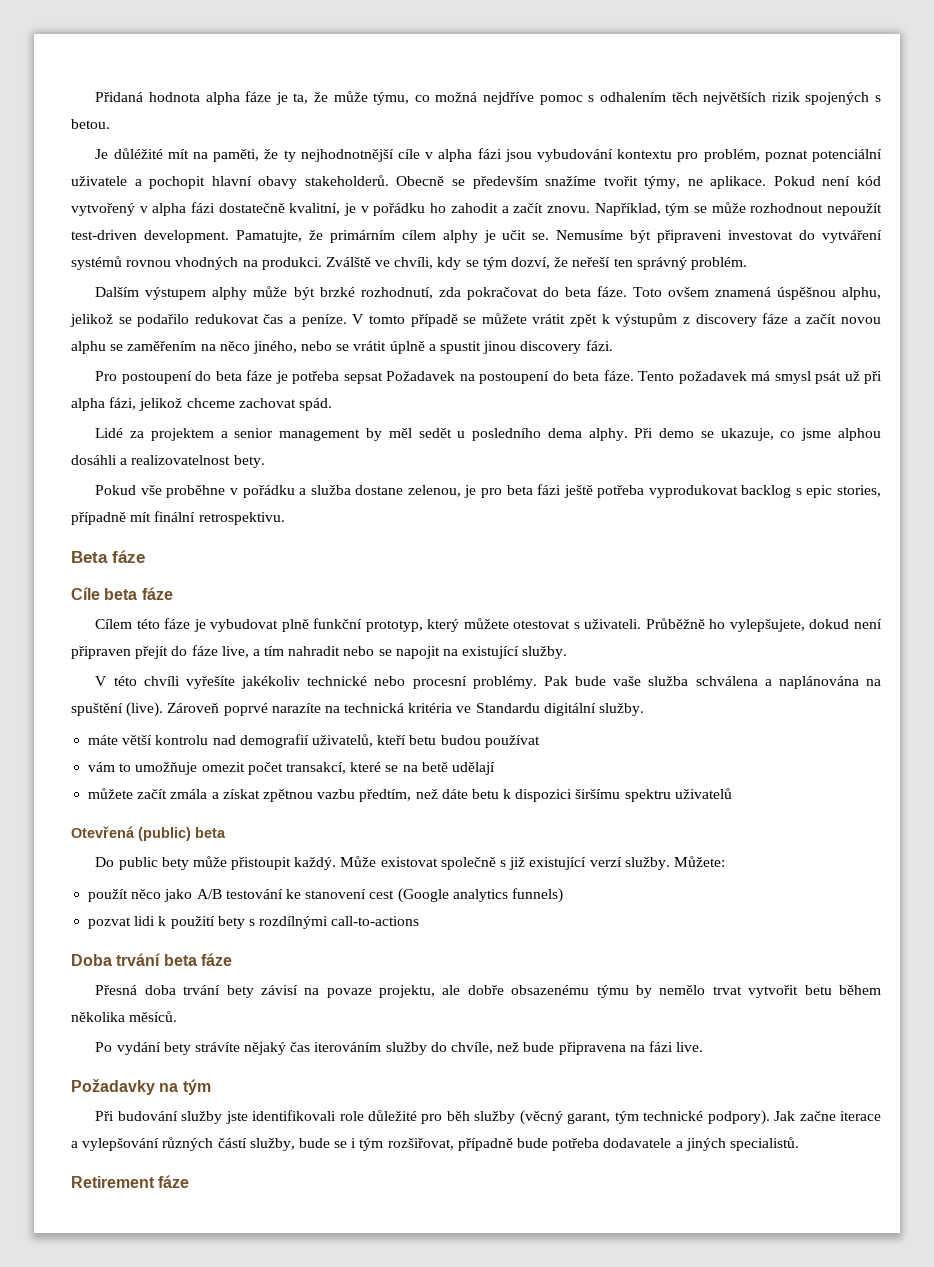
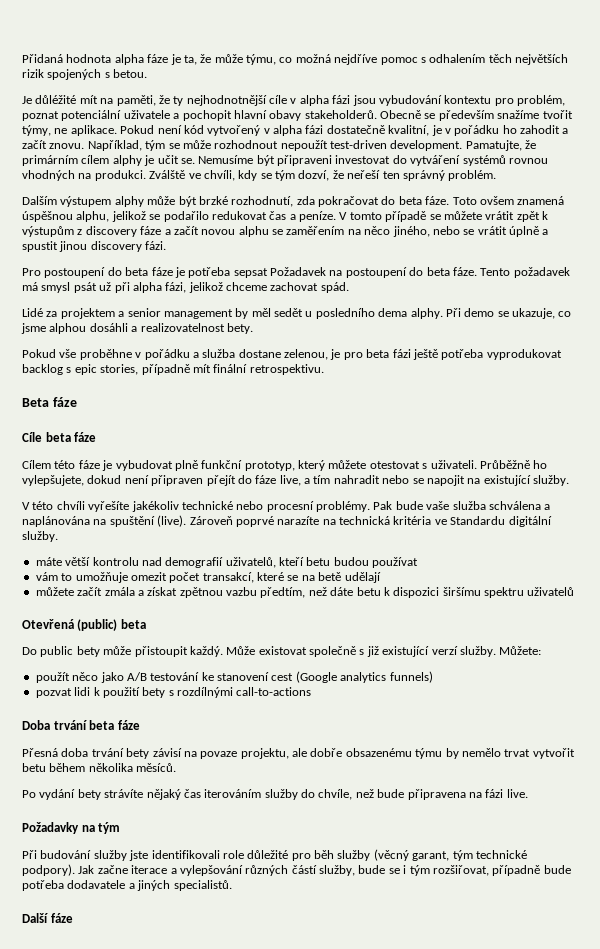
[71,1176,155,1188] Retirement -> [22,913,48,923] Další

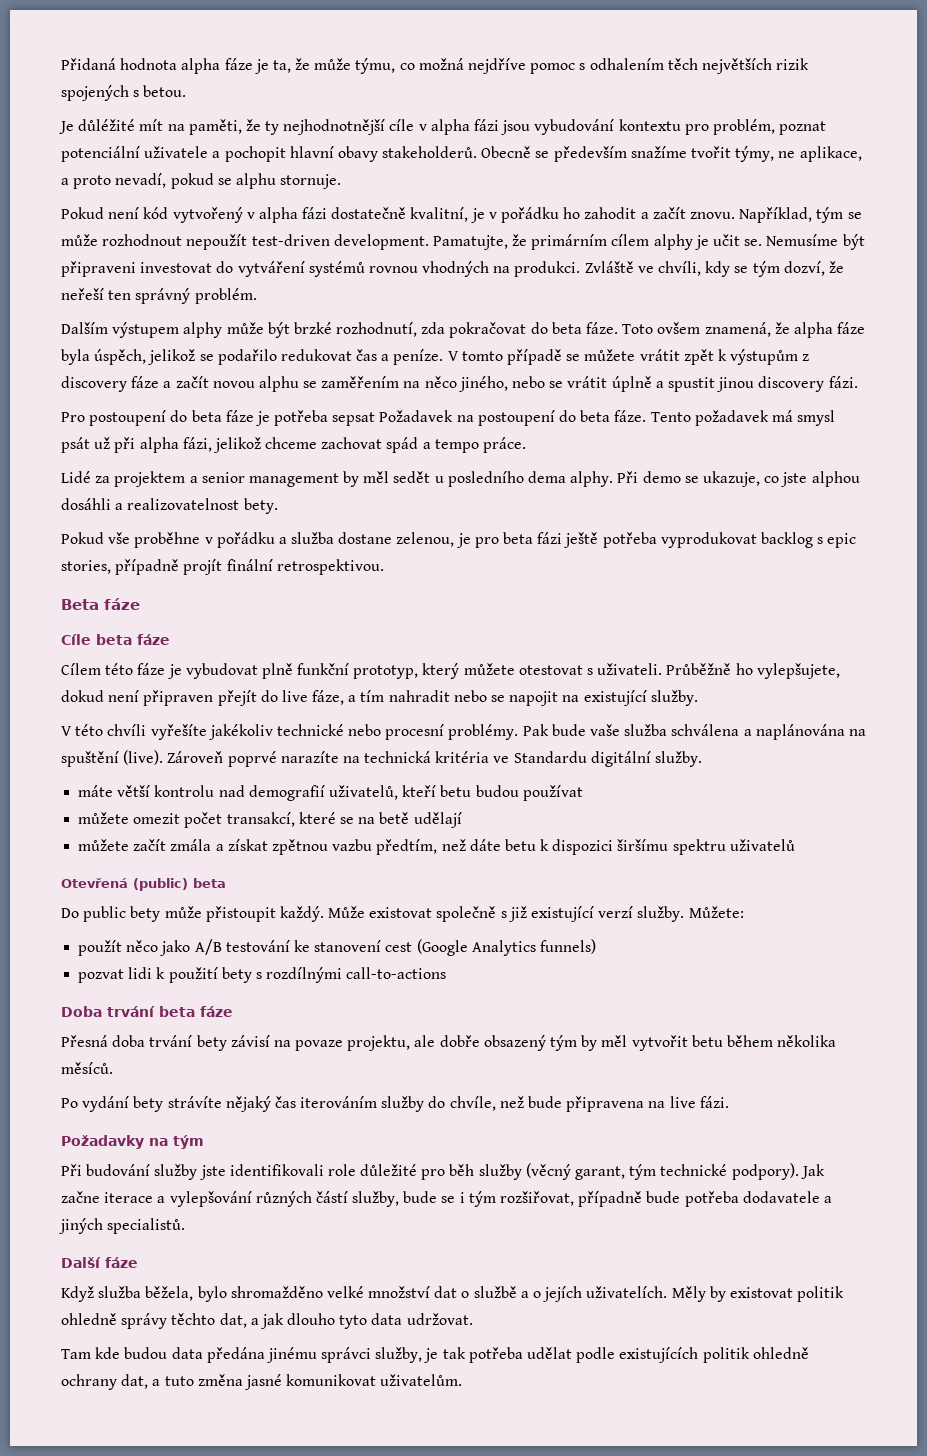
[70,125,117,136] aplikace. -> [799,146,862,162] [61,173,342,189] aplikace, a proto nevadí, pokud se alphu stornuje. //
[149,170,186,179] Zválště -> [584,261,634,273] Zvláště
[517,196,565,205] [22,211,110,222] znamená úspěšnou alphu, -> [704,322,866,338] [61,349,147,365] znamená, že alpha fáze byla úspěch,
[320,282,349,293] spád. -> [386,437,527,453] spád a tempo práce.
[21,323,46,334] jsme -> [781,472,808,487] jste
[192,364,324,375] mít finální retrospektivu. -> [183,559,384,575] projít finální retrospektivou.
[255,475,301,486] fáze live, -> [281,690,345,705] live fáze,
[35,572,128,583] vám to umožňuje -> [78,812,130,824] můžete
[340,672,387,683] analytics -> [471,940,536,956] Analytics
[345,748,531,759] obsazenému týmu by nemělo trvat -> [483,1035,628,1051] obsazený tým by měl
[485,789,528,798] fázi live. -> [669,1096,729,1108] live fázi.
(73, 918) none -> [61,1286,845,1302] [61,1313,473,1329] [61,1347,809,1363] [61,1374,463,1390] // Když služba běžela, bylo shromažděno velké množství dat o službě a o jejích uživatelích. Měly by existovat politik ohledně správy těchto dat, a jak dlouho tyto data udržovat. // Tam kde budou data předána jinému správci služby, je tak potřeba udělat podle existujících politik ohledně ochrany dat, a tuto změna jasné komunikovat uživatelům.

